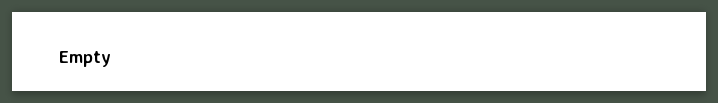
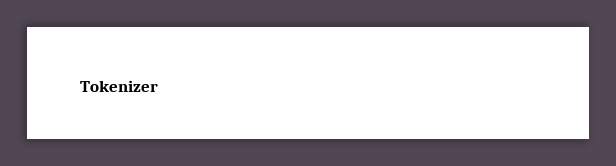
[59,51,111,67] Empty -> [80,80,158,92] Tokenizer

